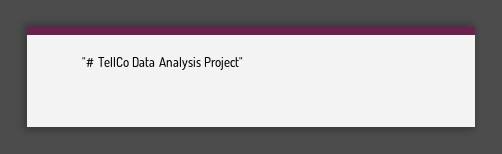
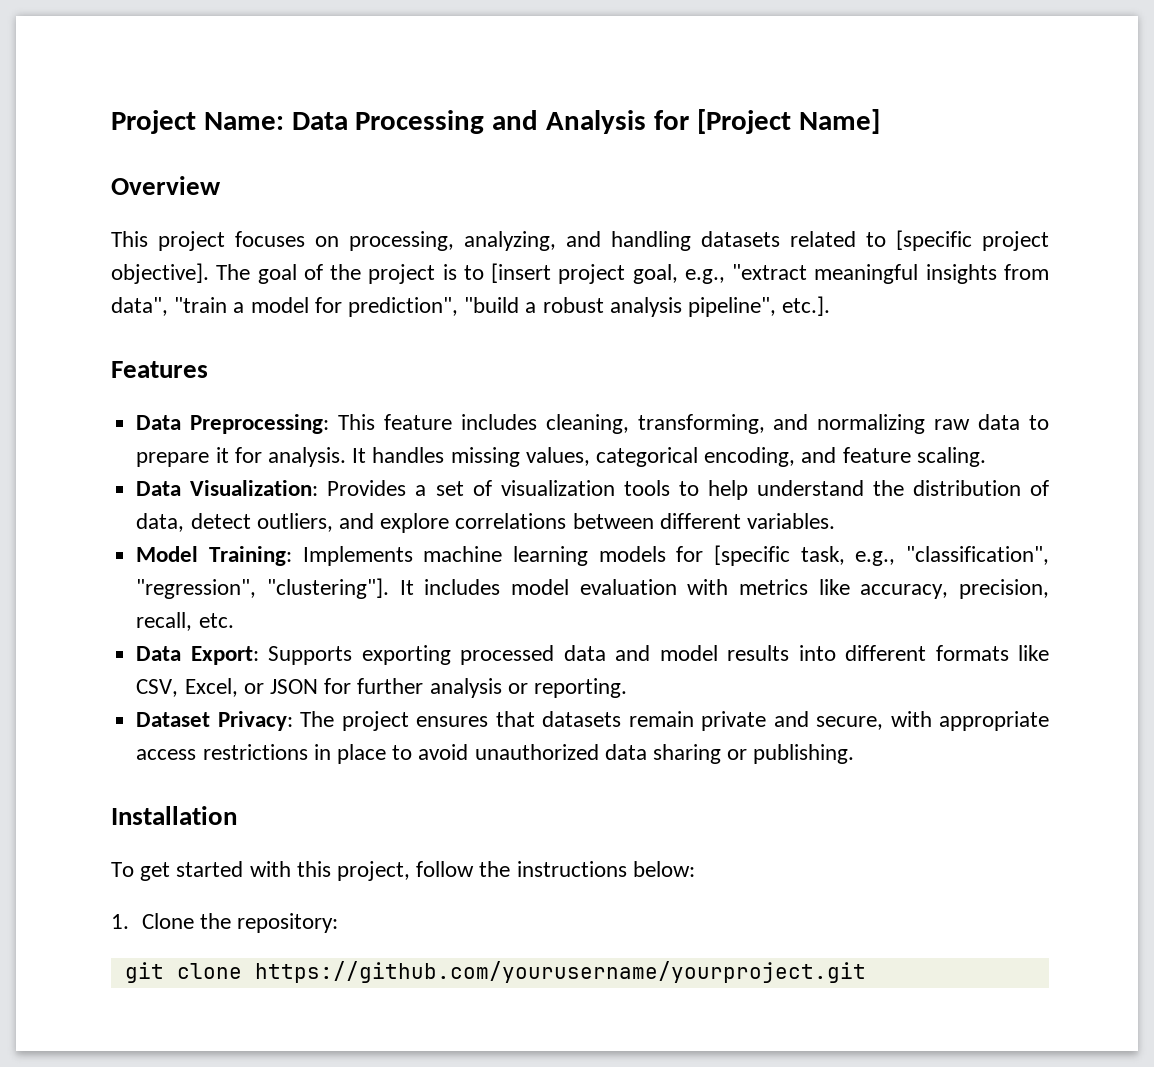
[82,57,244,70] "# TellCo Data Analysis Project" -> [111,109,880,134] [111,176,221,195] [111,230,1049,251] [111,263,1049,284] [111,296,831,317] [111,361,208,378] [136,414,1049,434] [136,447,986,467] [136,480,1049,500] [136,513,835,533] [136,545,1049,566] [136,578,1049,599] [136,612,234,631] [136,645,1050,665] [136,678,627,698] [136,711,1049,731] [136,744,855,764] [111,806,237,825] [111,861,695,881] [111,913,339,933] [124,961,866,983] Project Name: Data Processing and Analysis for [Project Name] // Overview // This project focuses on processing, analyzing, and handling datasets related to [specific project objective]. The goal of the project is to [insert project goal, e.g., "extract meaningful insights from data", "train a model for prediction", "build a robust analysis pipeline", etc.]. // Features // Data Preprocessing: This feature includes cleaning, transforming, and normalizing raw data to prepare it for analysis. It handles missing values, categorical encoding, and feature scaling. // Data Visualization: Provides a set of visualization tools to help understand the distribution of data, detect outliers, and explore correlations between different variables. // Model Training: Implements machine learning models for [specific task, e.g., "classification", "regression", "clustering"]. It includes model evaluation with metrics like accuracy, precision, recall, etc. // Data Export: Supports exporting processed data and model results into different formats like CSV, Excel, or JSON for further analysis or reporting. // Dataset Privacy: The project ensures that datasets remain private and secure, with appropriate access restrictions in place to avoid unauthorized data sharing or publishing. // Installation // To get started with this project, follow the instructions below: // 1. Clone the repository: // git clone https://github.com/yourusername/yourproject.git

